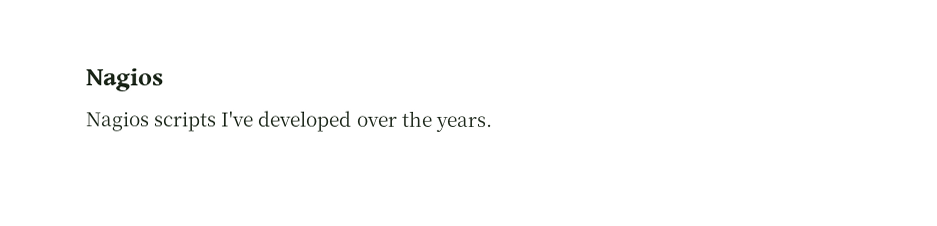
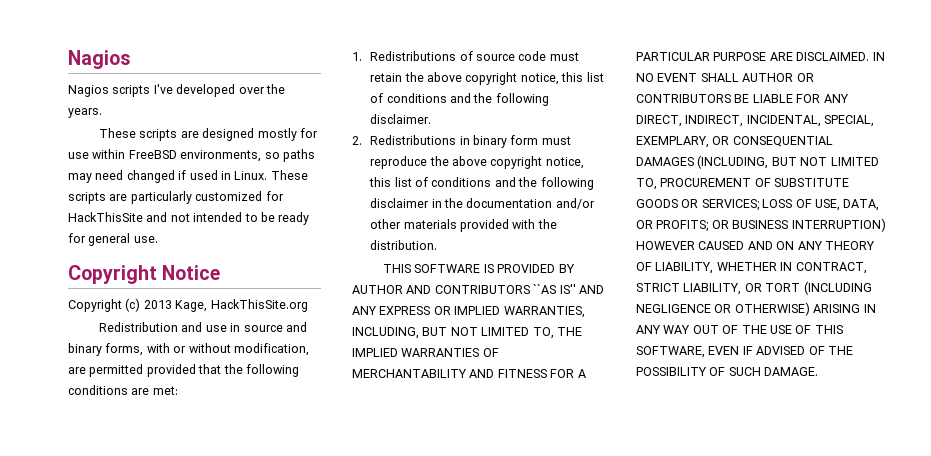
(492, 124) none -> [99,128,318,141] [68,149,315,162] [68,170,308,183] [68,191,284,204] [68,212,310,225] [68,233,158,246] [68,265,221,284] [68,298,308,312] [99,322,307,332] [68,343,309,356] [68,364,299,377] [68,385,178,395] [352,51,579,61] [370,72,604,85] [370,93,549,106] [370,114,432,124] [352,135,571,148] [370,156,584,169] [369,177,594,190] [370,198,595,209] [370,219,557,232] [370,240,438,250] [383,264,575,273] [352,284,604,294] [352,306,585,318] [352,327,582,339] [352,348,499,357] [352,369,586,378] [636,52,885,61] [636,73,814,82] [636,94,849,103] [636,115,875,127] [636,136,833,148] [636,155,879,169] [636,178,850,190] [636,199,880,211] [636,218,886,232] [636,241,875,250] [636,262,867,274] [636,281,872,295] [636,302,876,316] [636,325,843,334] [636,346,853,358] [636,367,819,376] // These scripts are designed mostly for use within FreeBSD environments, so paths may need changed if used in Linux. These scripts are particularly customized for HackThisSite and not intended to be ready for general use. // Copyright Notice // Copyright (c) 2013 Kage, HackThisSite.org // Redistribution and use in source and binary forms, with or without modification, are permitted provided that the following conditions are met: // 1. Redistributions of source code must retain the above copyright notice, this list of conditions and the following disclaimer. // 2. Redistributions in binary form must reproduce the above copyright notice, this list of conditions and the following disclaimer in the documentation and/or other materials provided with the distribution. // THIS SOFTWARE IS PROVIDED BY AUTHOR AND CONTRIBUTORS ``AS IS'' AND ANY EXPRESS OR IMPLIED WARRANTIES, INCLUDING, BUT NOT LIMITED TO, THE IMPLIED WARRANTIES OF MERCHANTABILITY AND FITNESS FOR A PARTICULAR PURPOSE ARE DISCLAIMED. IN NO EVENT SHALL AUTHOR OR CONTRIBUTORS BE LIABLE FOR ANY DIRECT, INDIRECT, INCIDENTAL, SPECIAL, EXEMPLARY, OR CONSEQUENTIAL DAMAGES (INCLUDING, BUT NOT LIMITED TO, PROCUREMENT OF SUBSTITUTE GOODS OR SERVICES; LOSS OF USE, DATA, OR PROFITS; OR BUSINESS INTERRUPTION) HOWEVER CAUSED AND ON ANY THEORY OF LIABILITY, WHETHER IN CONTRACT, STRICT LIABILITY, OR TORT (INCLUDING NEGLIGENCE OR OTHERWISE) ARISING IN ANY WAY OUT OF THE USE OF THIS SOFTWARE, EVEN IF ADVISED OF THE POSSIBILITY OF SUCH DAMAGE.

